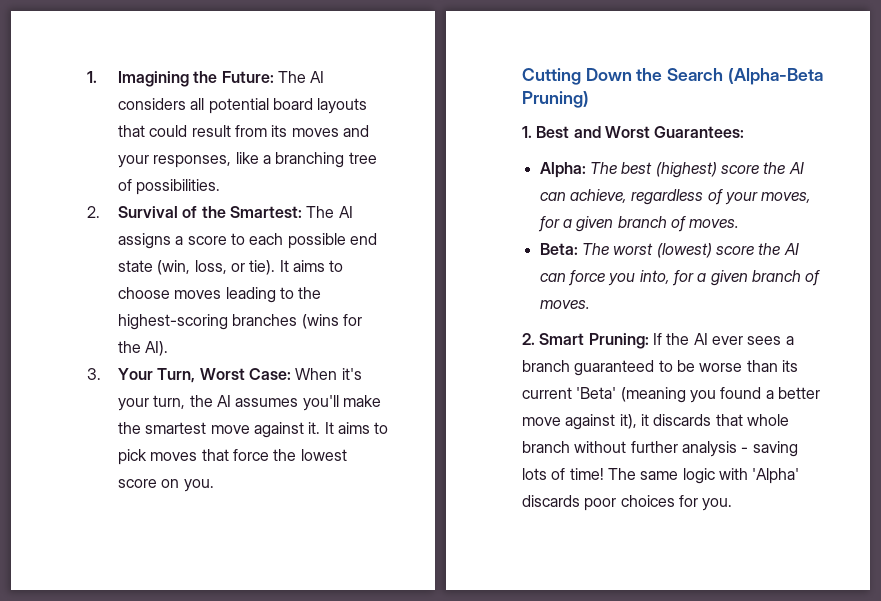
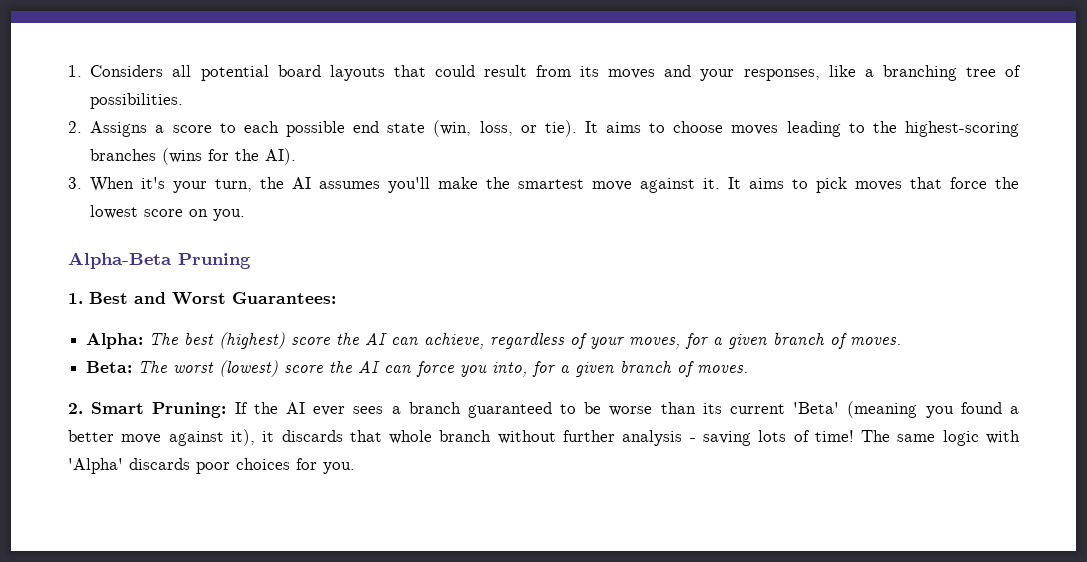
[87,71,325,87] [118,98,187,110] 1. Imagining the Future: The AI considers -> [68,65,164,77] 1. Considers
[118,206,353,218] [118,233,172,249] Survival of the Smartest: The AI assigns -> [90,121,148,137] Assigns
[118,368,292,383] Your Turn, Worst Case: -> (82, 183) none
[522,68,823,85] [522,91,589,108] Cutting Down the Search (Alpha-Beta Pruning) -> [68,252,251,269] Alpha-Beta Pruning

